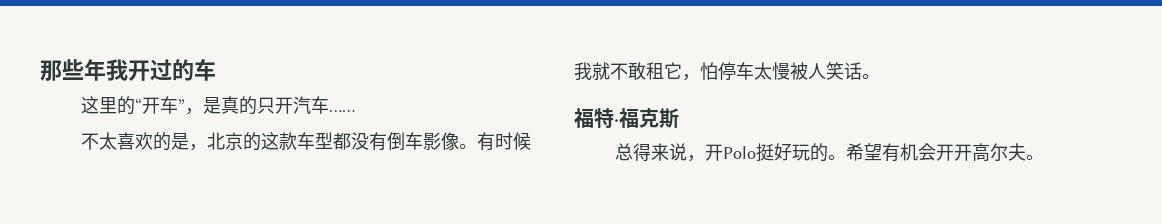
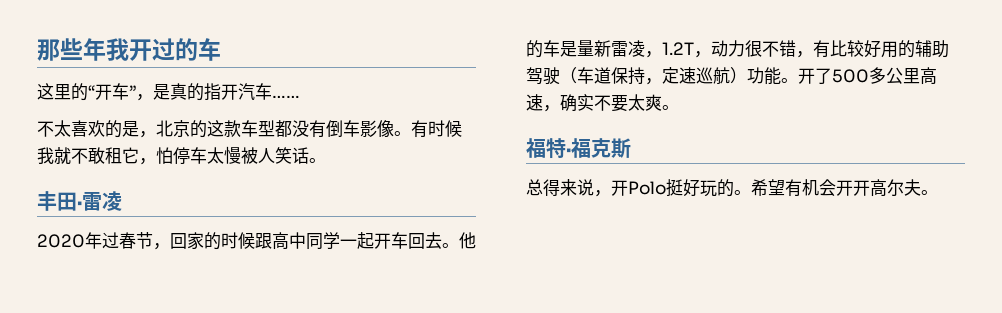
[257,97,276,114] 只 -> [204,83,221,101] 指
(880, 76) none -> [37,191,122,211] [37,232,476,250] [526,40,949,58] [526,67,937,85] [526,94,679,112] // 丰田·雷凌 // 2020年过春节，回家的时候跟高中同学一起开车回去。他的车是量新雷凌，1.2T，动力很不错，有比较好用的辅助驾驶（车道保持，定速巡航）功能。开了500多公里高速，确实不要太爽。

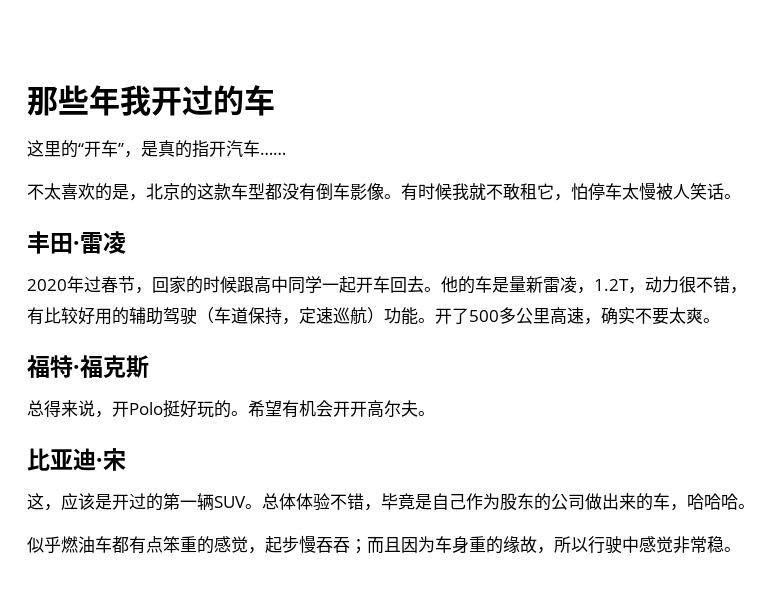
(938, 192) none -> [27,448,126,471] [27,493,755,511] [27,535,741,554] // 比亚迪·宋 // 这，应该是开过的第一辆SUV。总体体验不错，毕竟是自己作为股东的公司做出来的车，哈哈哈。 // 似乎燃油车都有点笨重的感觉，起步慢吞吞；而且因为车身重的缘故，所以行驶中感觉非常稳。

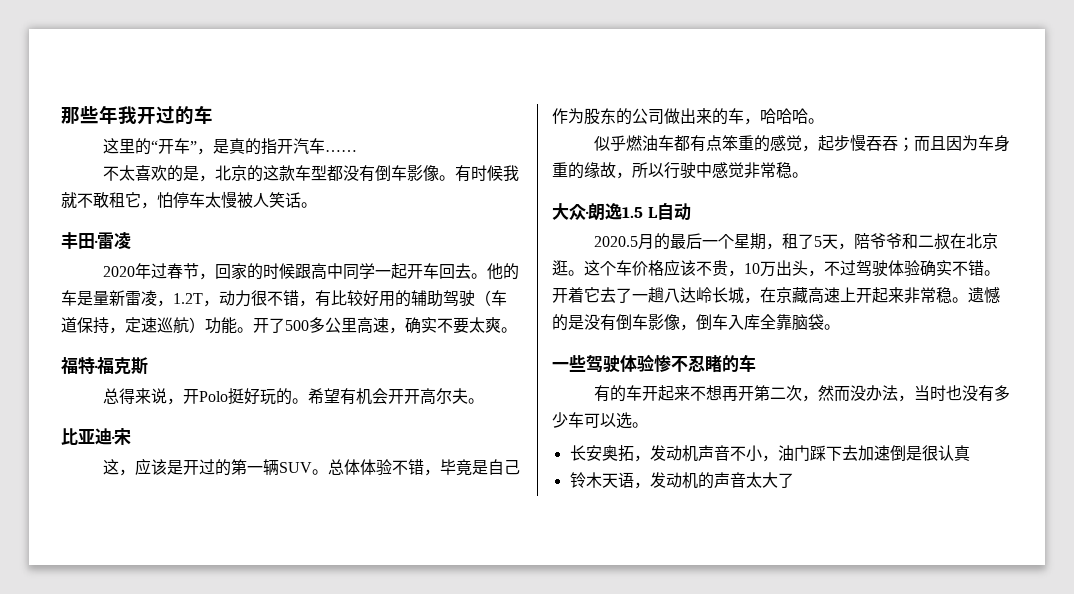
(741, 549) none -> [552,202,691,221] [593,233,998,250] [552,259,1000,277] [552,287,1000,304] [552,314,840,331] [552,354,756,373] [593,385,1010,402] [552,412,648,429] [569,445,970,462] [569,472,794,489] // 大众·朗逸1.5 L自动 // 2020.5月的最后一个星期，租了5天，陪爷爷和二叔在北京逛。这个车价格应该不贵，10万出头，不过驾驶体验确实不错。开着它去了一趟八达岭长城，在京藏高速上开起来非常稳。遗憾的是没有倒车影像，倒车入库全靠脑袋。 // 一些驾驶体验惨不忍睹的车 // 有的车开起来不想再开第二次，然而没办法，当时也没有多少车可以选。 // 长安奥拓，发动机声音不小，油门踩下去加速倒是很认真 // 铃木天语，发动机的声音太大了

